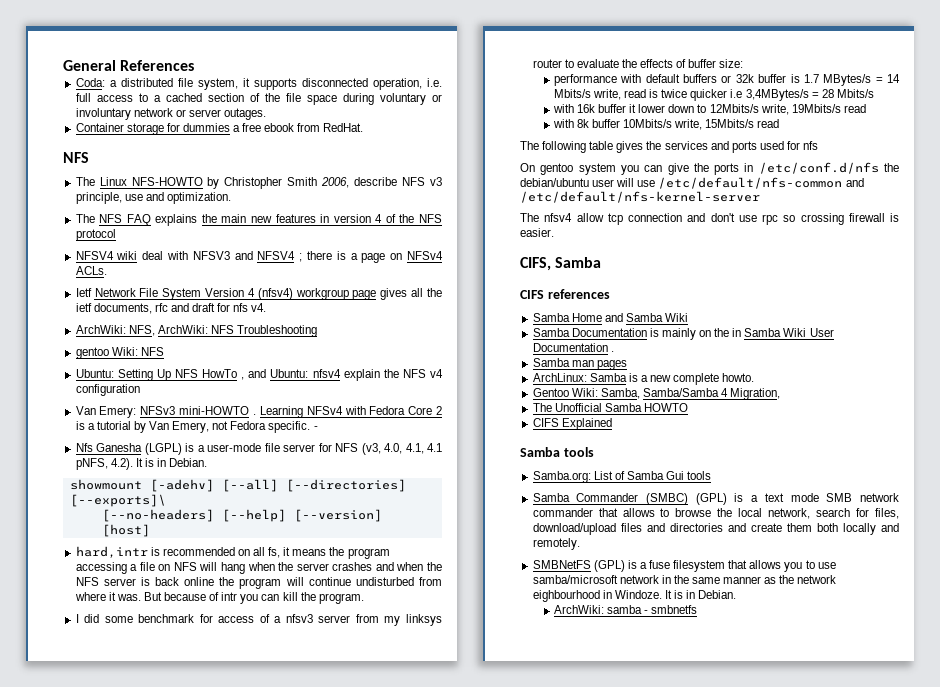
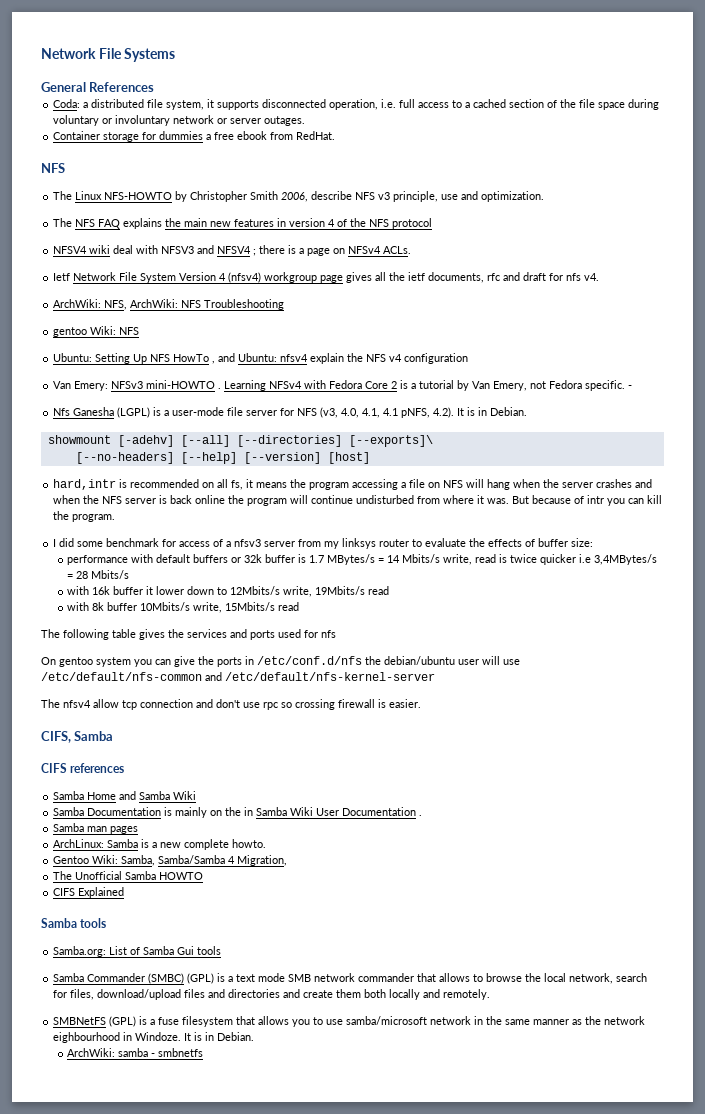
(63, 65) none -> [41,48,176,62] Network File Systems //

